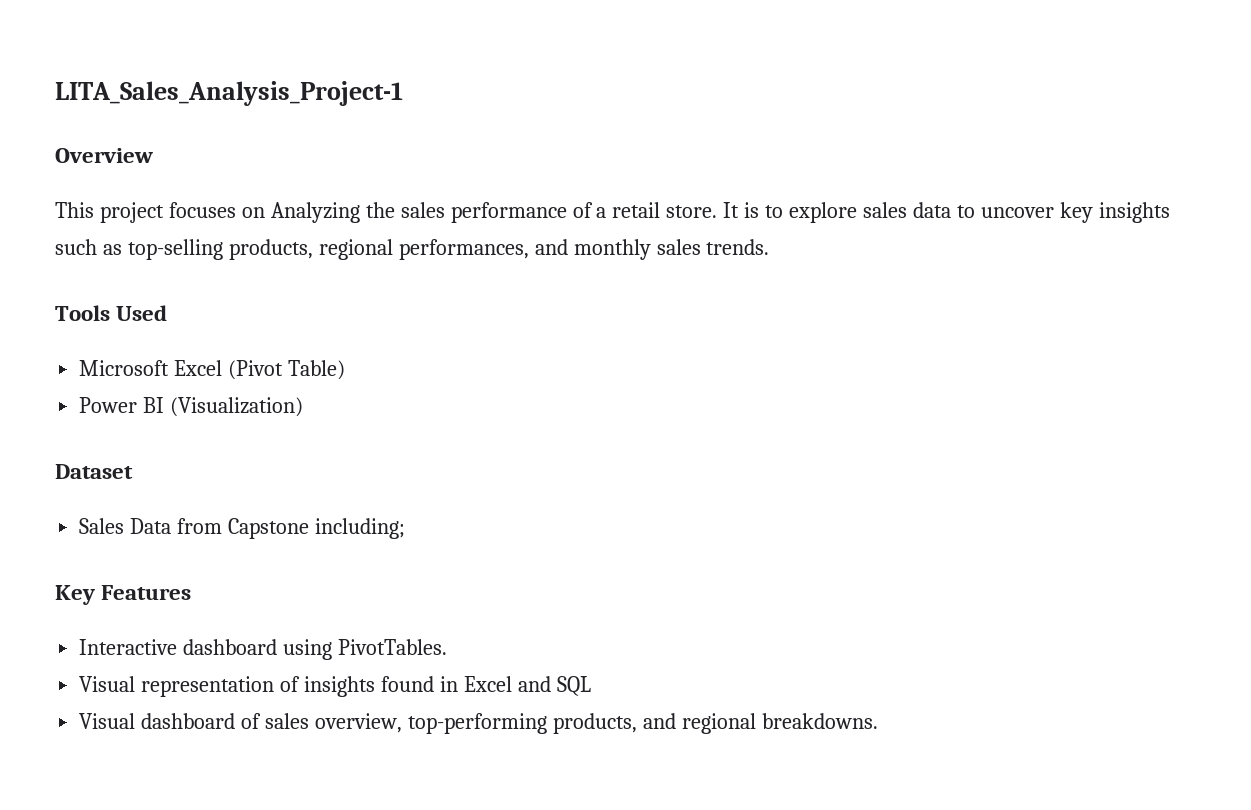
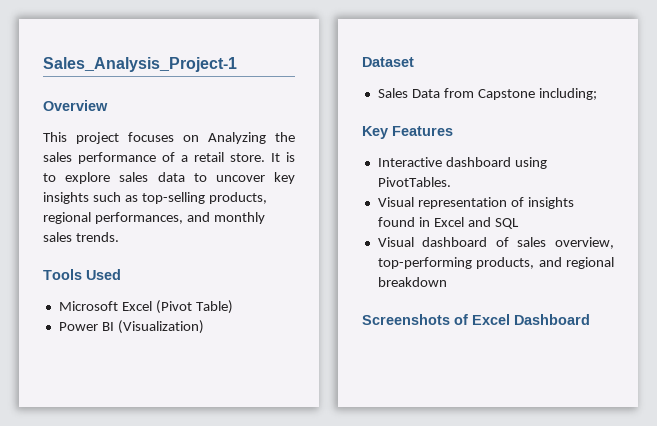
[55,81,403,106] LITA_Sales_Analysis_Project-1 -> [43,57,237,72] Sales_Analysis_Project-1
[761,713,878,729] breakdowns. -> [377,277,447,287] [362,314,590,325] breakdown // Screenshots of Excel Dashboard

